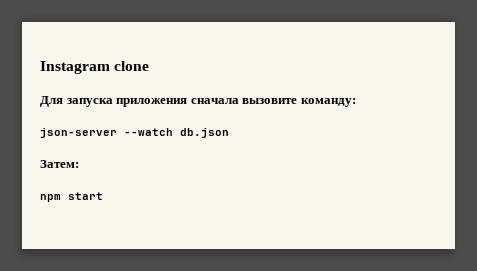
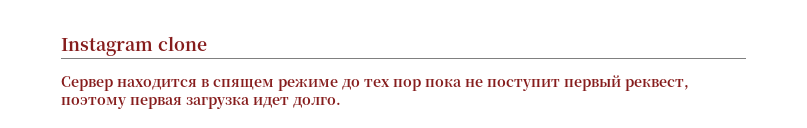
[40,96,356,107] [40,128,229,138] [40,160,79,168] [40,192,103,202] Для запуска приложения сначала вызовите команду: // json-server --watch db.json // Затем: // npm start -> [61,75,689,91] [61,97,341,109] Сервер находится в спящем режиме до тех пор пока не поступит первый реквест, поэтому первая загрузка идет долго.

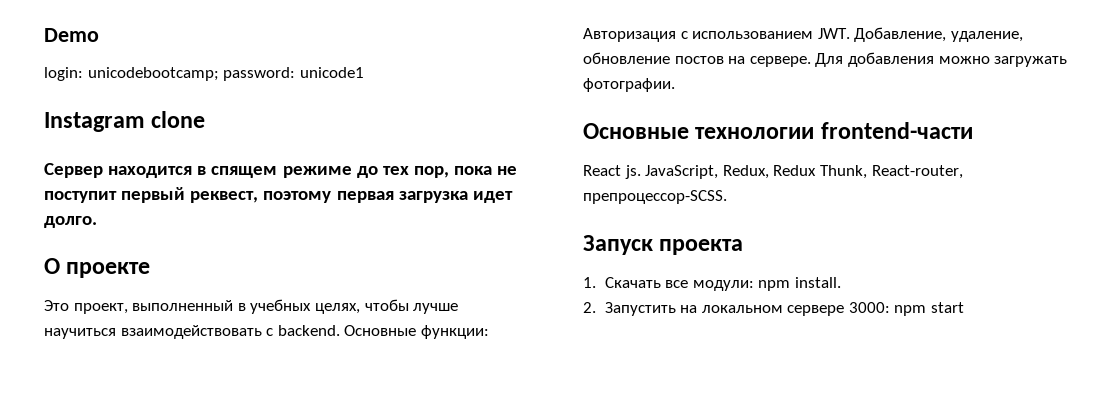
(61, 47) none -> [44,28,99,42] [44,67,364,81] Demo // login: unicodebootcamp; password: unicode1 //
[393,79,421,91] пор -> [413,166,449,178] пор,
(341, 102) none -> [44,258,151,278] [44,299,459,314] [44,325,489,339] [583,27,1023,42] [583,52,1068,67] [583,78,675,92] [583,122,973,139] [583,165,963,179] [583,190,727,204] [583,235,744,255] [583,277,841,291] [583,302,965,316] // О проекте // Это проект, выполненный в учебных целях, чтобы лучше научиться взаимодействовать с backend. Основные функции: Авторизация c использованием JWT. Добавление, удаление, обновление постов на сервере. Для добавления можно загружать фотографии. // Основные технологии frontend-части // React js. JavaScript, Redux, Redux Thunk, React-router, препроцессор-SCSS. // Запуск проекта // 1. Скачать все модули: npm install. // 2. Запустить на локальном сервере 3000: npm start

